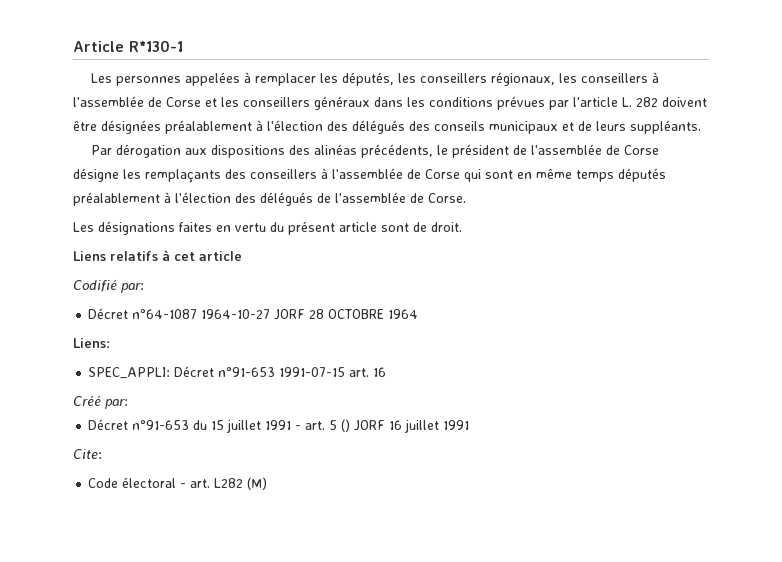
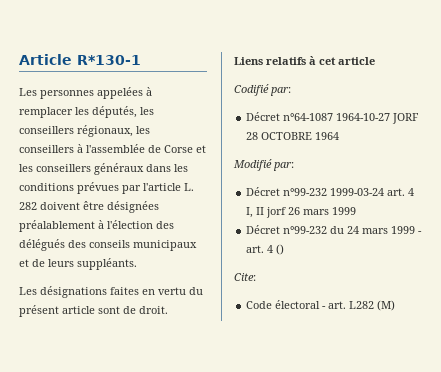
[91,144,660,158] [73,168,666,183] [73,192,466,206] // Par dérogation aux dispositions des alinéas précédents, le président de l'assemblée de Corse désigne les remplaçants des conseillers à l'assemblée de Corse qui sont en même temps députés préalablement à l'élection des délégués de l'assemblée de Corse. -> (137, 264) none
[73,338,110,348] [88,366,387,379] [73,395,128,409] [88,419,338,433] Liens: // SPEC_APPLI: Décret n°91-653 1991-07-15 art. 16 // Créé par: // Décret n°91-653 du 15 juillet 1991 - art. 5 -> [233,159,294,171] [246,187,415,196] [246,207,357,218] [246,225,423,234] [246,245,274,253] Modifié par: // Décret n°99-232 1999-03-24 art. 4 I, II jorf 26 mars 1999 // Décret n°99-232 du 24 mars 1999 - art. 4
[354,419,470,433] JORF 16 juillet 1991 -> (285, 249) none

